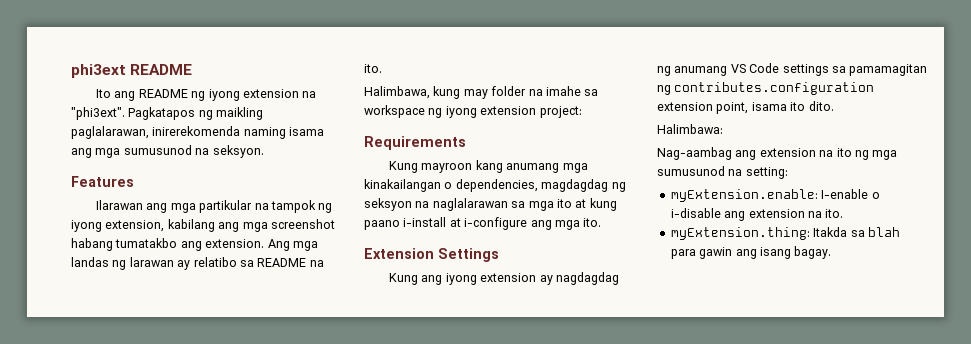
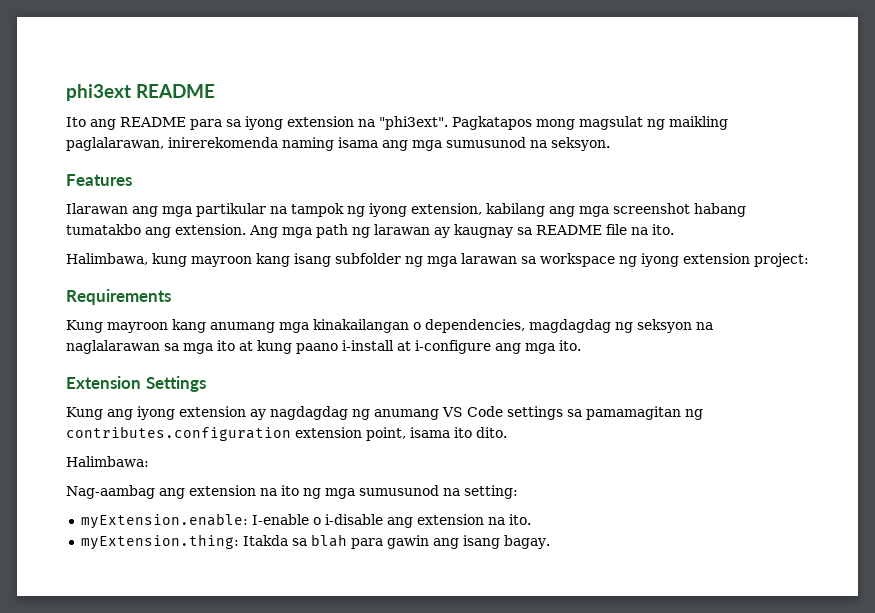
[191,91,206,101] ng -> [190,119,241,130] para sa
(196, 113) none -> [536,116,643,130] mong magsulat
[71,257,109,267] landas -> [316,224,348,238] path
[193,257,237,267] relatibo -> [454,224,513,238] kaugnay
(307, 262) none -> [606,224,627,235] file
[463,86,581,99] may folder na imahe -> [191,253,517,267] mayroon kang isang subfolder ng mga larawan

